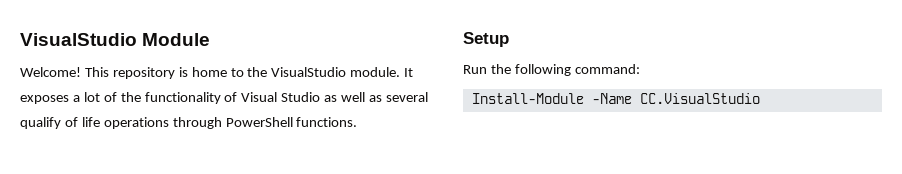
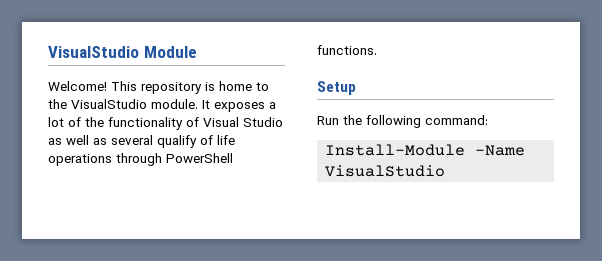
[639,93,760,104] CC.VisualStudio -> [325,165,446,177] VisualStudio

